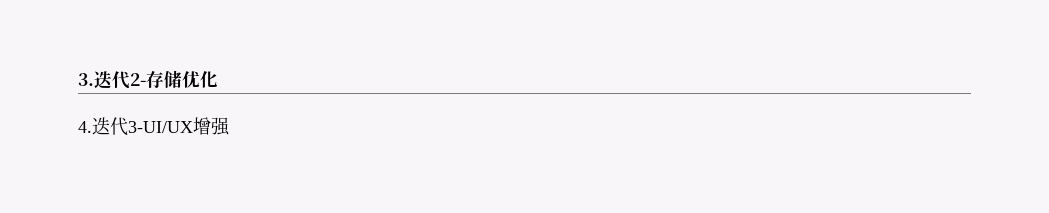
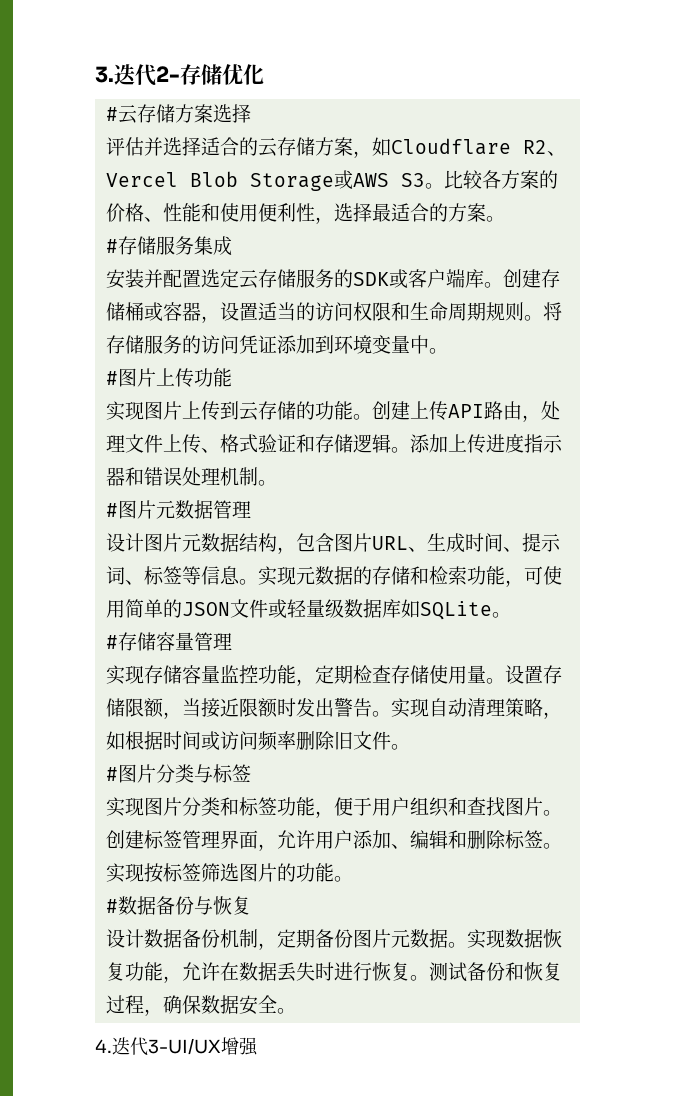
(218, 79) none -> [105,104,251,124] [105,137,566,158] [105,170,558,191] [105,203,505,224] [105,236,232,256] [105,269,560,289] [105,302,562,323] [105,335,448,354] [105,368,232,387] [105,401,560,422] [105,434,563,453] [105,467,277,486] [105,500,251,519] [105,533,561,554] [105,566,562,587] [105,599,511,620] [105,632,232,651] [105,665,562,686] [105,697,562,719] [105,731,410,751] [105,764,251,783] [105,797,562,818] [105,830,562,851] [105,863,353,883] [105,896,251,915] [105,929,562,950] [105,962,562,983] [105,995,296,1016] // #云存储方案选择 // 评估并选择适合的云存储方案，如Cloudflare R2、Vercel Blob Storage或AWS S3。比较各方案的价格、性能和使用便利性，选择最适合的方案。 // #存储服务集成 // 安装并配置选定云存储服务的SDK或客户端库。创建存储桶或容器，设置适当的访问权限和生命周期规则。将存储服务的访问凭证添加到环境变量中。 // #图片上传功能 // 实现图片上传到云存储的功能。创建上传API路由，处理文件上传、格式验证和存储逻辑。添加上传进度指示器和错误处理机制。 // #图片元数据管理 // 设计图片元数据结构，包含图片URL、生成时间、提示词、标签等信息。实现元数据的存储和检索功能，可使用简单的JSON文件或轻量级数据库如SQLite。 // #存储容量管理 // 实现存储容量监控功能，定期检查存储使用量。设置存储限额，当接近限额时发出警告。实现自动清理策略，如根据时间或访问频率删除旧文件。 // #图片分类与标签 // 实现图片分类和标签功能，便于用户组织和查找图片。创建标签管理界面，允许用户添加、编辑和删除标签。实现按标签筛选图片的功能。 // #数据备份与恢复 // 设计数据备份机制，定期备份图片元数据。实现数据恢复功能，允许在数据丢失时进行恢复。测试备份和恢复过程，确保数据安全。

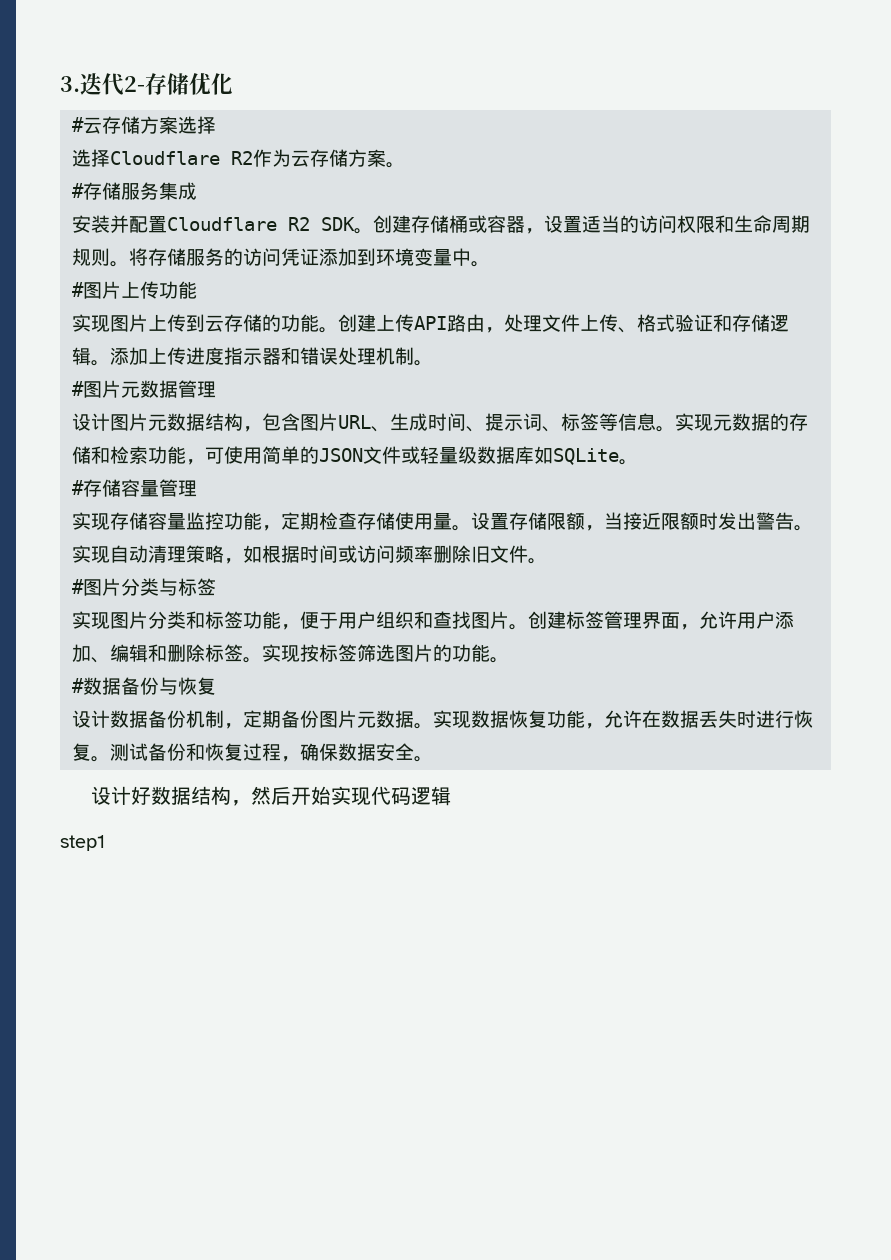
[105,137,566,158] [105,170,558,191] [105,203,448,224] 评估并选择适合的云存储方案，如Cloudflare R2、Vercel Blob Storage或AWS S3。比较各方案的价格、性能和使用便利性，选择最适合的 -> [72,149,348,167] 选择Cloudflare R2作为云存储
[200,269,484,289] 选定云存储服务的SDK或客户端库 -> [167,217,355,231] Cloudflare R2 SDK
[95,1037,258,1056] 4.迭代3-UI/UX增强 -> [91,786,452,806] [60,835,105,851] 设计好数据结构，然后开始实现代码逻辑 // step1

